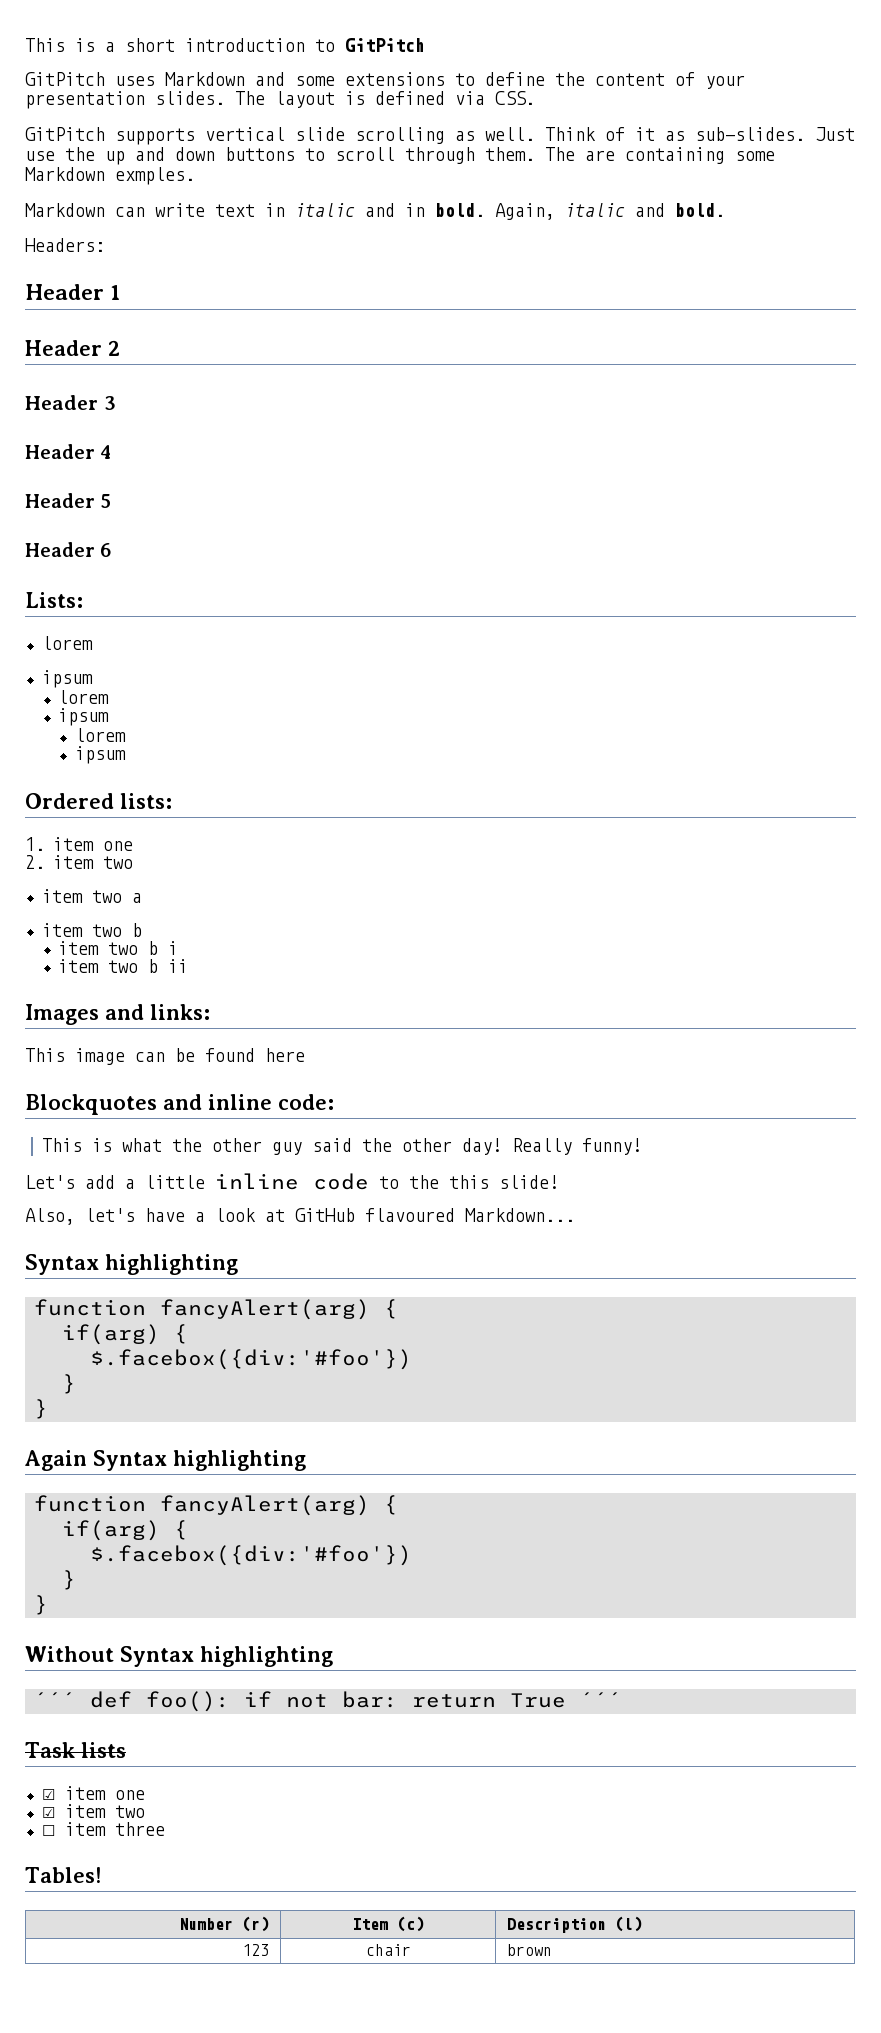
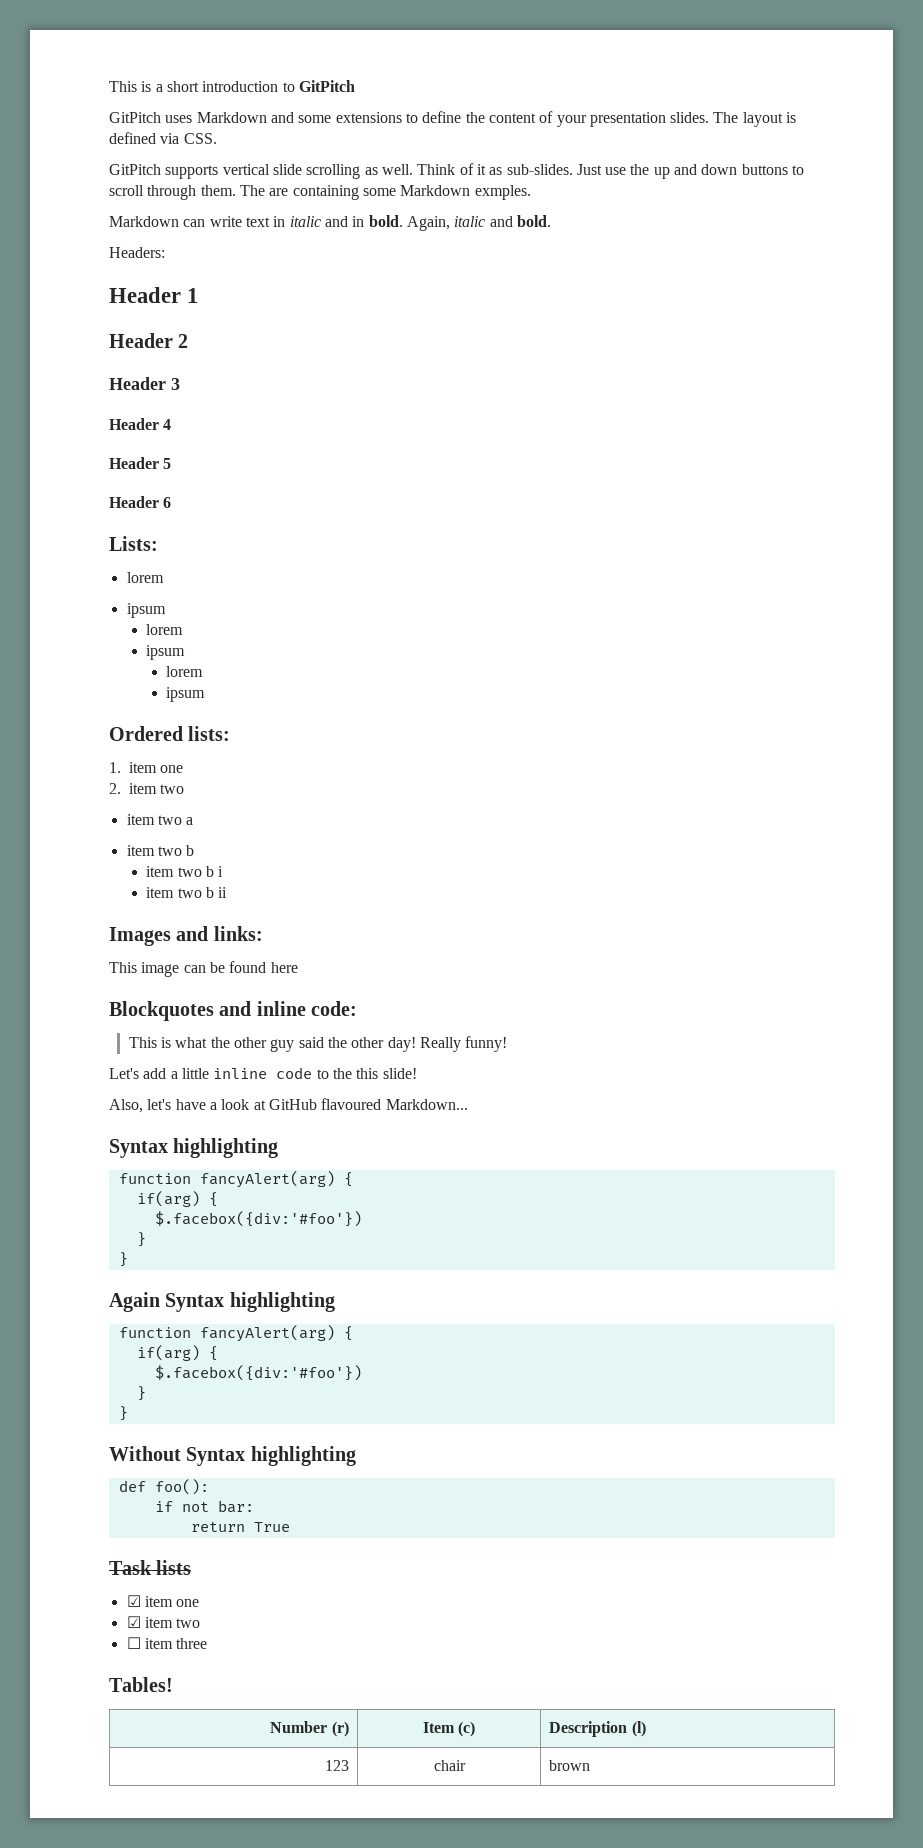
[34,1692,76,1707] ´´´ -> (356, 1456) none
(230, 1701) none -> (209, 1487) //
(398, 1699) none -> (254, 1506) //
[580,1692,622,1707] ´´´ -> (290, 1527) none

